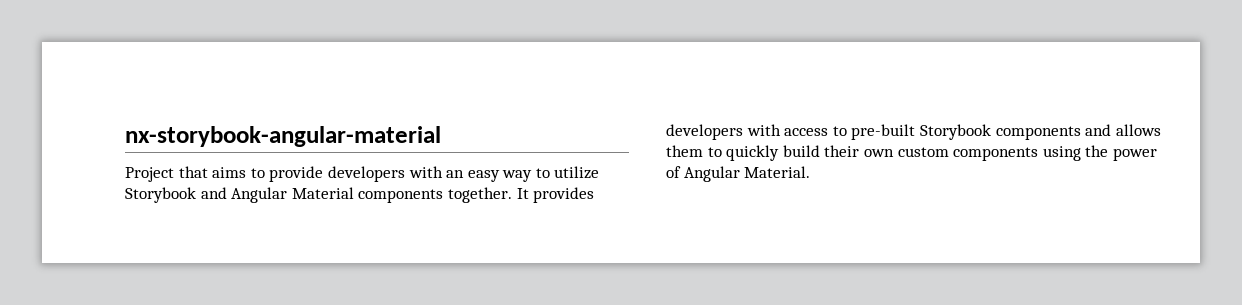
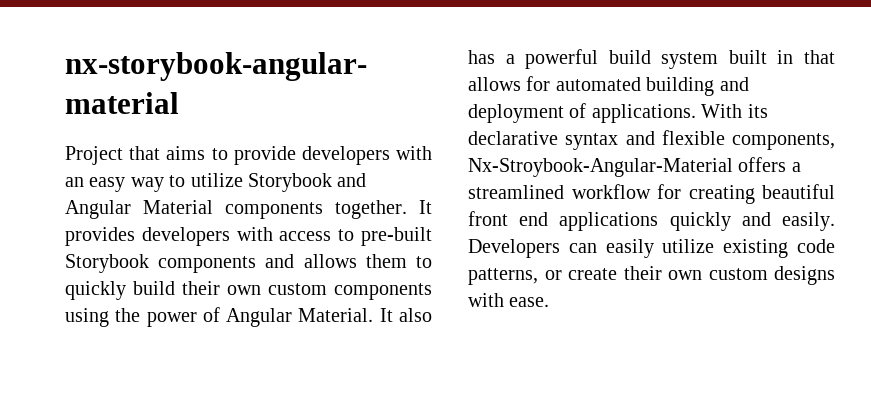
(811, 172) none -> [379,308,432,322] [468,49,835,69] [468,76,749,96] [468,103,768,123] [468,130,835,150] [468,157,801,177] [468,184,835,204] [468,211,835,231] [468,239,835,258] [468,266,835,285] [468,293,550,307] It also has a powerful build system built in that allows for automated building and deployment of applications. With its declarative syntax and flexible components, Nx-Stroybook-Angular-Material offers a streamlined workflow for creating beautiful front end applications quickly and easily. Developers can easily utilize existing code patterns, or create their own custom designs with ease.

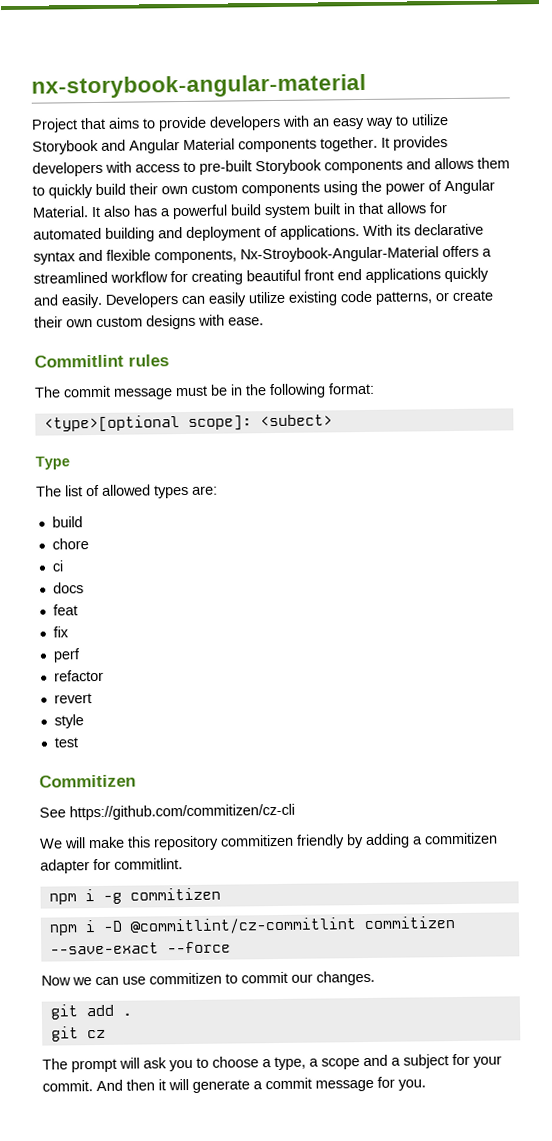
(550, 302) none -> [34,354,169,368] [34,382,375,400] [43,414,333,433] [35,456,70,470] [36,484,218,499] [51,516,83,528] [51,538,89,550] [51,560,63,572] [52,582,84,594] [52,604,78,616] [52,626,69,638] [52,648,81,663] [53,669,104,682] [53,693,92,704] [53,714,84,729] [53,737,78,748] [39,774,136,788] [39,803,295,821] [39,832,498,851] [40,858,183,874] [48,887,221,905] [48,916,456,936] [49,941,231,955] [41,970,375,986] [49,1004,132,1020] [50,1026,106,1042] [42,1053,502,1073] [42,1076,426,1093] // Commitlint rules // The commit message must be in the following format: // <type>[optional scope]: <subect> // Type // The list of allowed types are: // build // chore // ci // docs // feat // fix // perf // refactor // revert // style // test // Commitizen // See https://github.com/commitizen/cz-cli // We will make this repository commitizen friendly by adding a commitizen adapter for commitlint. // npm i -g commitizen // npm i -D @commitlint/cz-commitlint commitizen --save-exact --force // Now we can use commitizen to commit our changes. // git add . // git cz // The prompt will ask you to choose a type, a scope and a subject for your commit. And then it will generate a commit message for you.

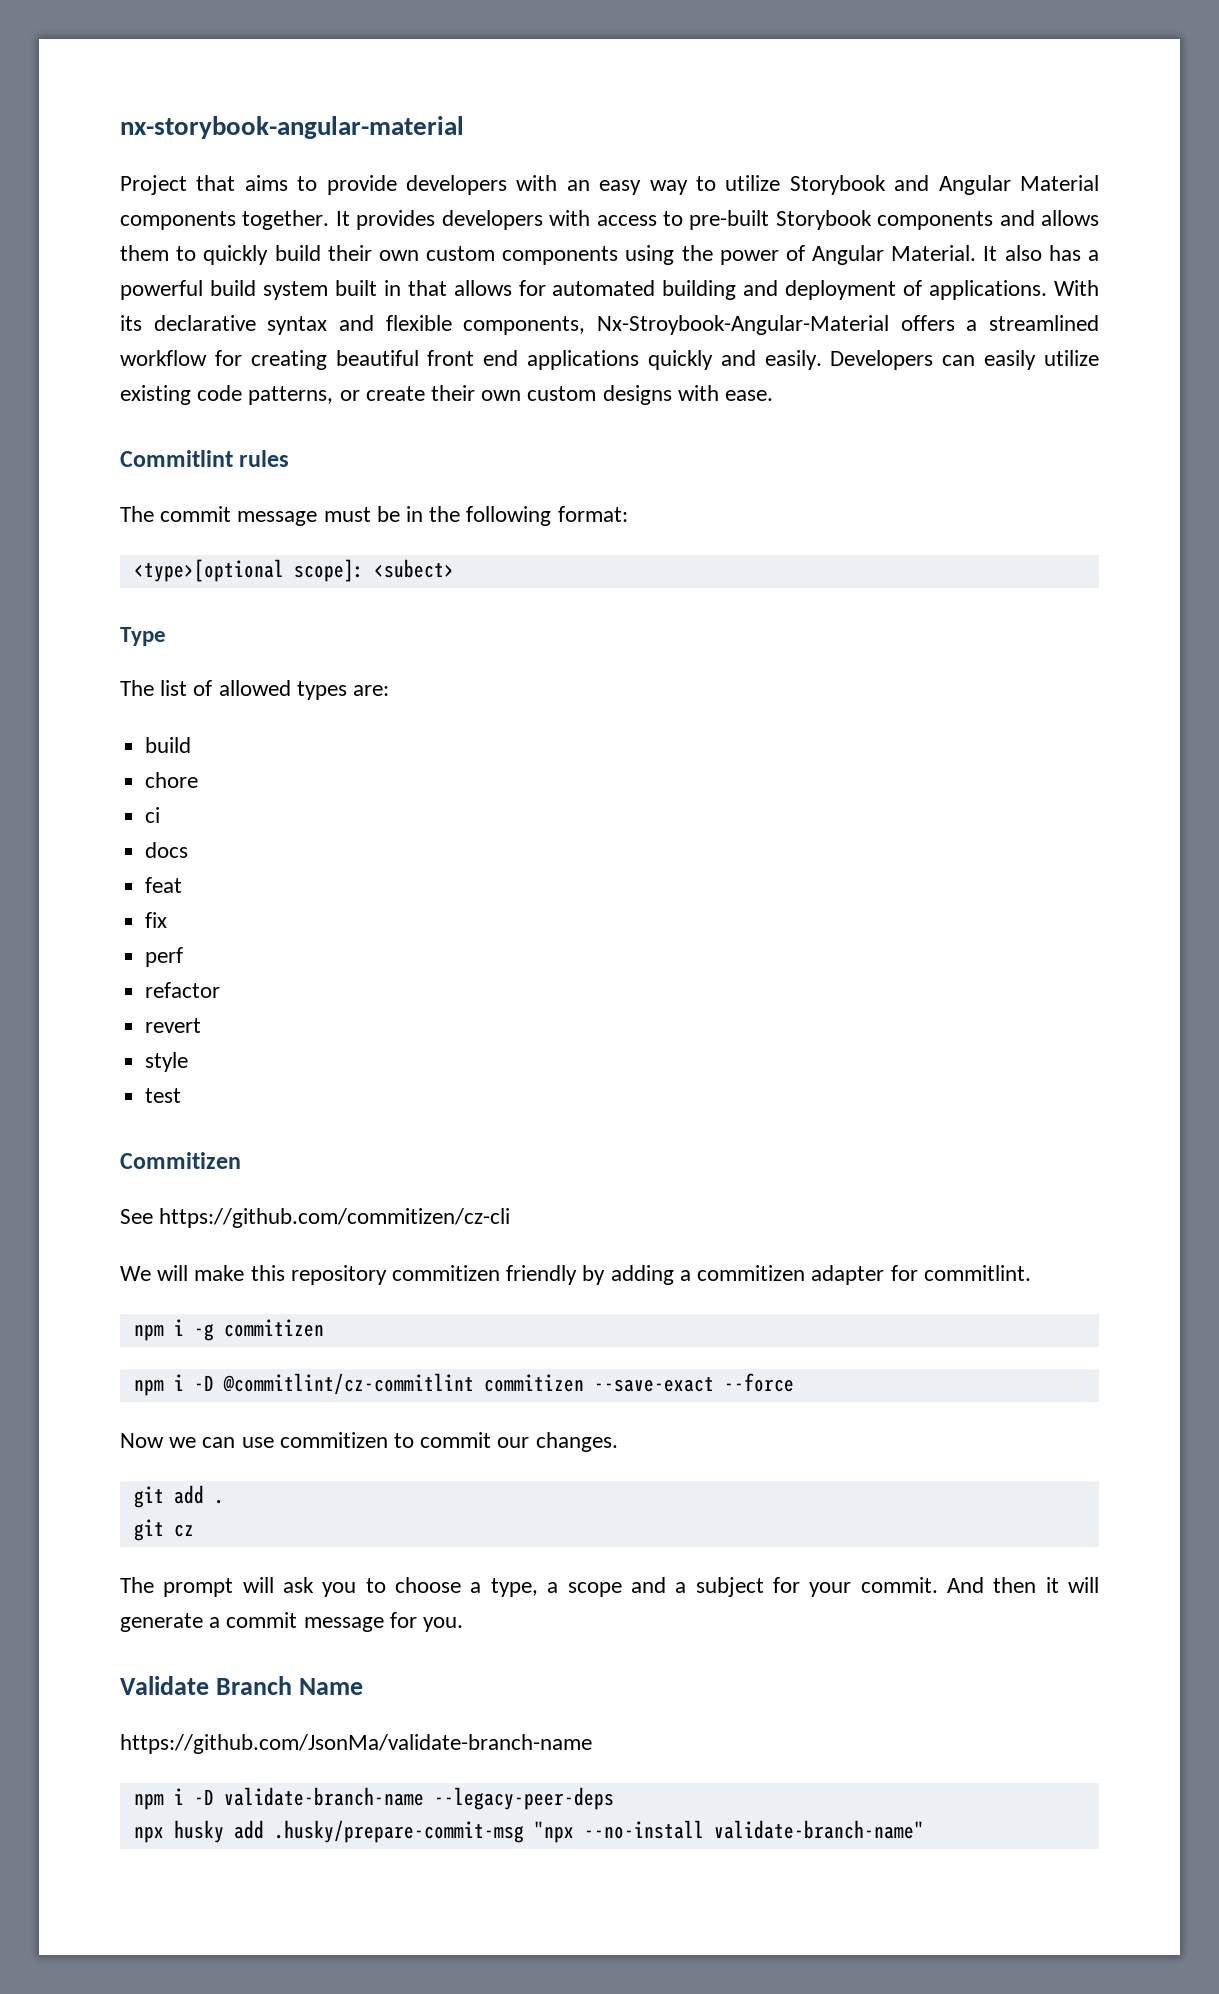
(426, 1085) none -> [120,1676,363,1695] [120,1734,592,1754] [133,1787,614,1810] [133,1820,924,1843] // Validate Branch Name // https://github.com/JsonMa/validate-branch-name // npm i -D validate-branch-name --legacy-peer-deps // npx husky add .husky/prepare-commit-msg "npx --no-install validate-branch-name"

